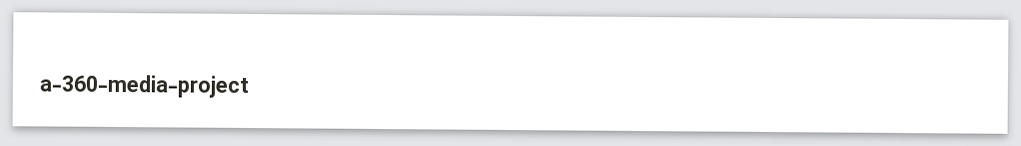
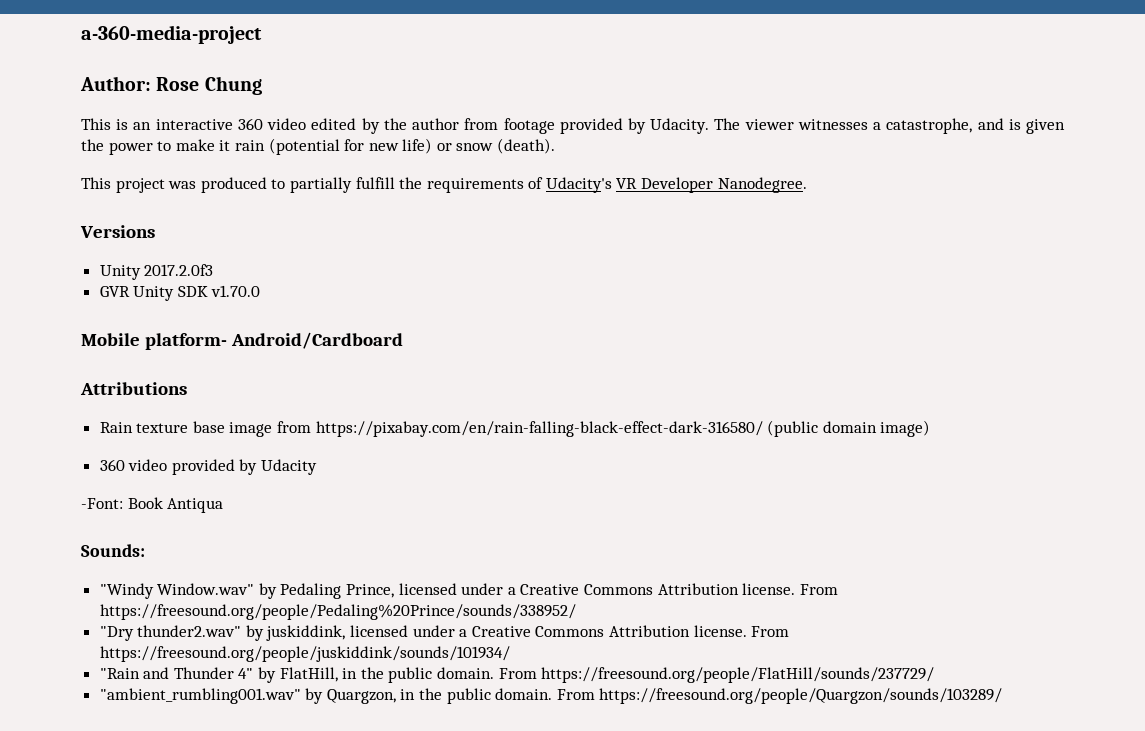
(249, 86) none -> [80,76,262,95] [81,118,1066,134] [81,138,556,155] [81,177,807,193] [80,225,155,238] [99,264,214,280] [99,285,261,301] [81,332,403,350] [80,382,187,395] [99,420,931,437] [99,459,318,475] [81,497,224,513] [81,544,145,557] [99,583,838,599] [99,604,576,620] [99,625,790,641] [99,646,510,662] [99,667,935,683] [99,688,1003,704] // Author: Rose Chung // This is an interactive 360 video edited by the author from footage provided by Udacity. The viewer witnesses a catastrophe, and is given the power to make it rain (potential for new life) or snow (death). // This project was produced to partially fulfill the requirements of Udacity's VR Developer Nanodegree. // Versions // Unity 2017.2.0f3 // GVR Unity SDK v1.70.0 // Mobile platform- Android/Cardboard // Attributions // Rain texture base image from https://pixabay.com/en/rain-falling-black-effect-dark-316580/ (public domain image) // 360 video provided by Udacity // -Font: Book Antiqua // Sounds: // "Windy Window.wav" by Pedaling Prince, licensed under a Creative Commons Attribution license. From https://freesound.org/people/Pedaling%20Prince/sounds/338952/ // "Dry thunder2.wav" by juskiddink, licensed under a Creative Commons Attribution license. From https://freesound.org/people/juskiddink/sounds/101934/ // "Rain and Thunder 4" by FlatHill, in the public domain. From https://freesound.org/people/FlatHill/sounds/237729/ // "ambient_rumbling001.wav" by Quargzon, in the public domain. From https://freesound.org/people/Quargzon/sounds/103289/

